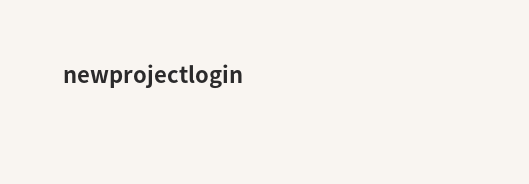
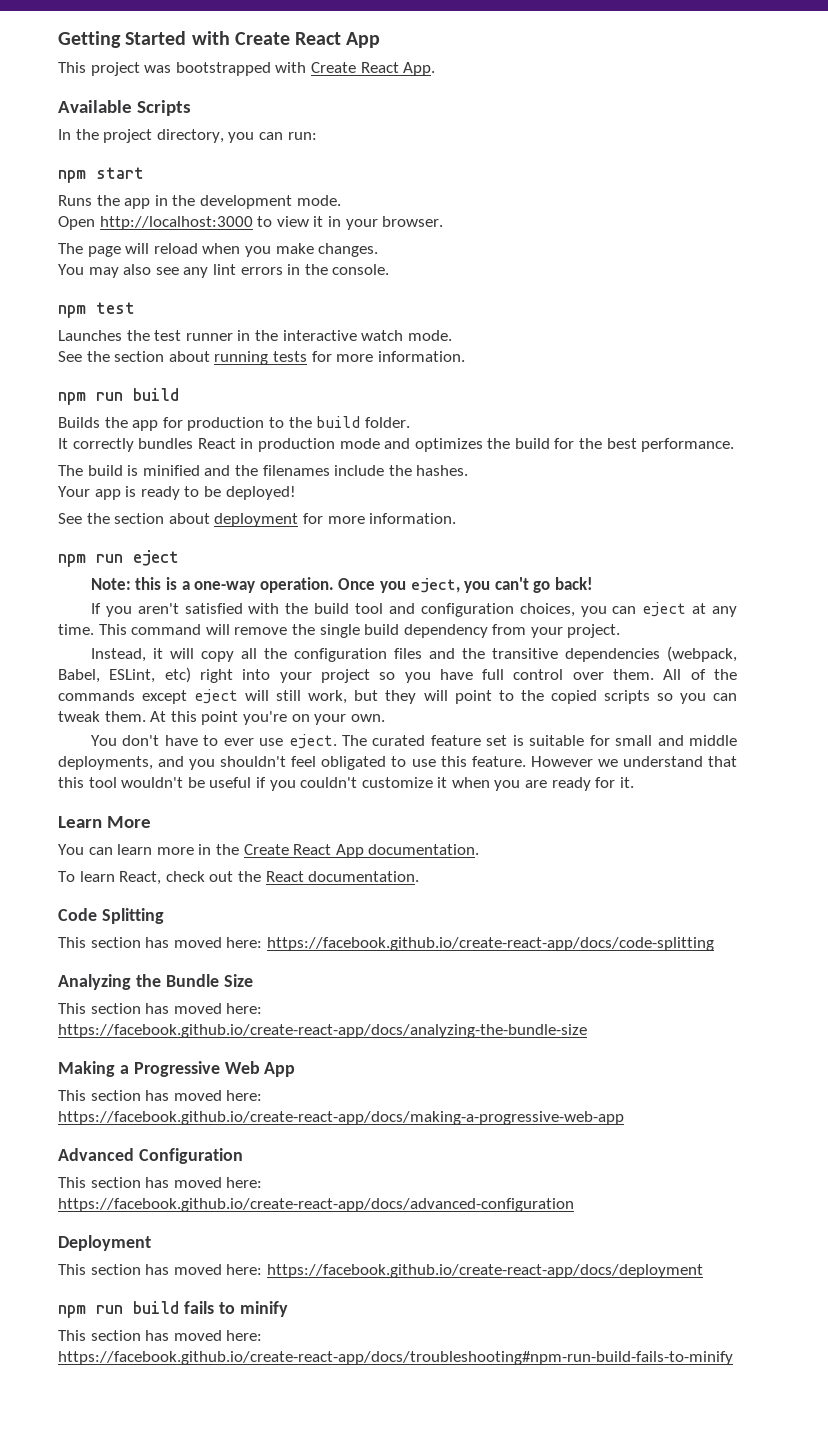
[63,64,243,89] newprojectlogin -> [58,31,381,48] [58,62,436,76] [58,100,191,116] [58,129,317,143] [58,167,144,183] [58,195,341,209] [58,216,444,230] [58,243,379,257] [58,264,390,278] [58,302,135,318] [58,330,452,341] [58,351,465,365] [58,388,179,405] [58,416,410,431] [58,438,735,452] [58,465,469,476] [58,486,296,500] [58,513,457,527] [58,550,179,567] [90,577,593,593] [90,602,738,617] [58,624,621,638] [90,646,737,662] [58,667,737,683] [58,689,737,704] [58,711,385,725] [90,734,737,749] [58,756,738,770] [58,777,634,791] [58,816,151,828] [58,844,480,858] [58,871,420,885] [58,908,164,924] [58,937,714,951] [58,974,253,990] [58,1003,263,1014] [58,1024,587,1038] [58,1061,296,1077] [58,1090,263,1101] [58,1111,624,1125] [58,1148,243,1164] [58,1177,263,1188] [58,1198,574,1212] [58,1235,151,1251] [58,1264,703,1278] [58,1301,288,1318] [58,1330,263,1341] [58,1351,733,1365] Getting Started with Create React App // This project was bootstrapped with Create React App. // Available Scripts // In the project directory, you can run: // npm start // Runs the app in the development mode. // Open http://localhost:3000 to view it in your browser. // The page will reload when you make changes. // You may also see any lint errors in the console. // npm test // Launches the test runner in the interactive watch mode. // See the section about running tests for more information. // npm run build // Builds the app for production to the build folder. // It correctly bundles React in production mode and optimizes the build for the best performance. // The build is minified and the filenames include the hashes. // Your app is ready to be deployed! // See the section about deployment for more information. // npm run eject // Note: this is a one-way operation. Once you eject, you can't go back! // If you aren't satisfied with the build tool and configuration choices, you can eject at any time. This command will remove the single build dependency from your project. // Instead, it will copy all the configuration files and the transitive dependencies (webpack, Babel, ESLint, etc) right into your project so you have full control over them. All of the commands except eject will still work, but they will point to the copied scripts so you can tweak them. At this point you're on your own. // You don't have to ever use eject. The curated feature set is suitable for small and middle deployments, and you shouldn't feel obligated to use this feature. However we understand that this tool wouldn't be useful if you couldn't customize it when you are ready for it. // Learn More // You can learn more in the Create React App documentation. // To learn React, check out the React documentation. // Code Splitting // This section has moved here: https://facebook.github.io/create-react-app/docs/code-splitting // Analyzing the Bundle Size // This section has moved here: https://facebook.github.io/create-react-app/docs/analyzing-the-bundle-size // Making a Progressive Web App // This section has moved here: https://facebook.github.io/create-react-app/docs/making-a-progressive-web-app // Advanced Configuration // This section has moved here: https://facebook.github.io/create-react-app/docs/advanced-configuration // Deployment // This section has moved here: https://facebook.github.io/create-react-app/docs/deployment // npm run build fails to minify // This section has moved here: https://facebook.github.io/create-react-app/docs/troubleshooting#npm-run-build-fails-to-minify

